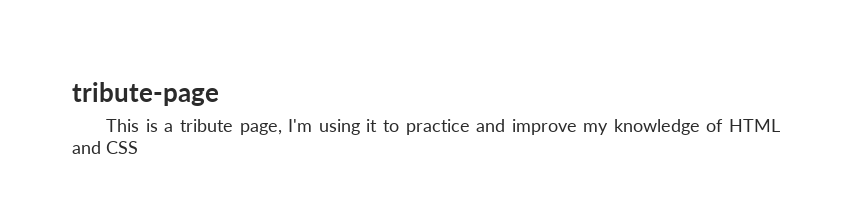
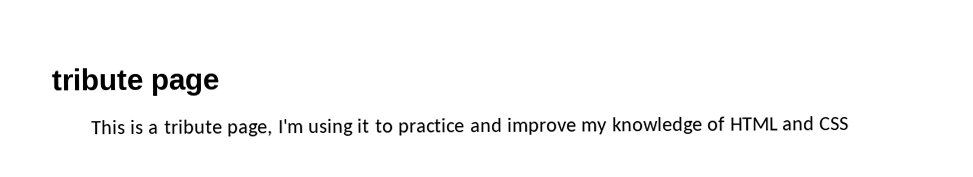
[72,82,219,106] tribute-page -> [51,67,220,96] tribute page

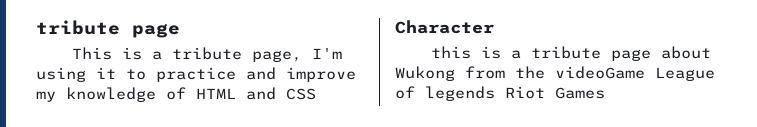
(850, 123) none -> [395,20,494,34] [431,46,712,61] [395,66,715,81] [395,86,605,101] // Character // this is a tribute page about Wukong from the videoGame League of legends Riot Games

